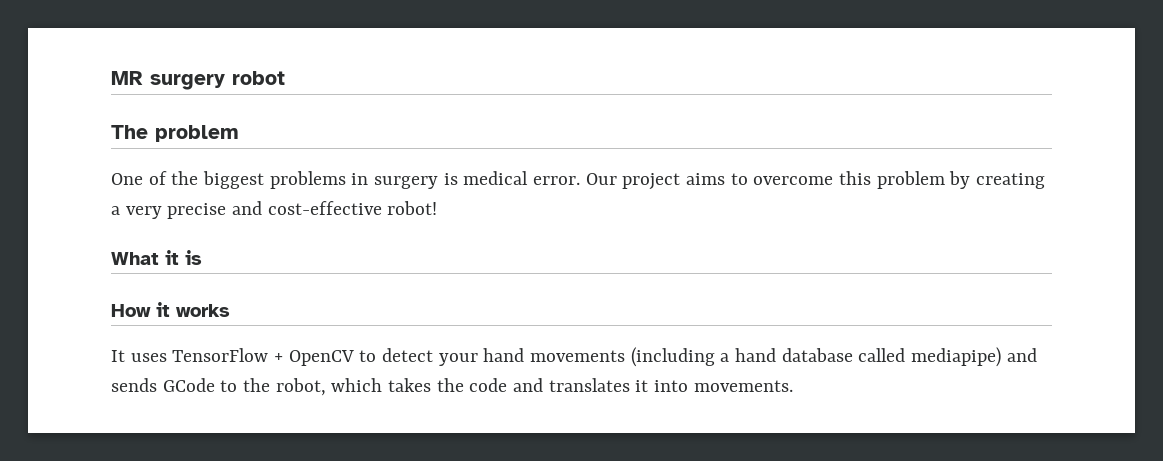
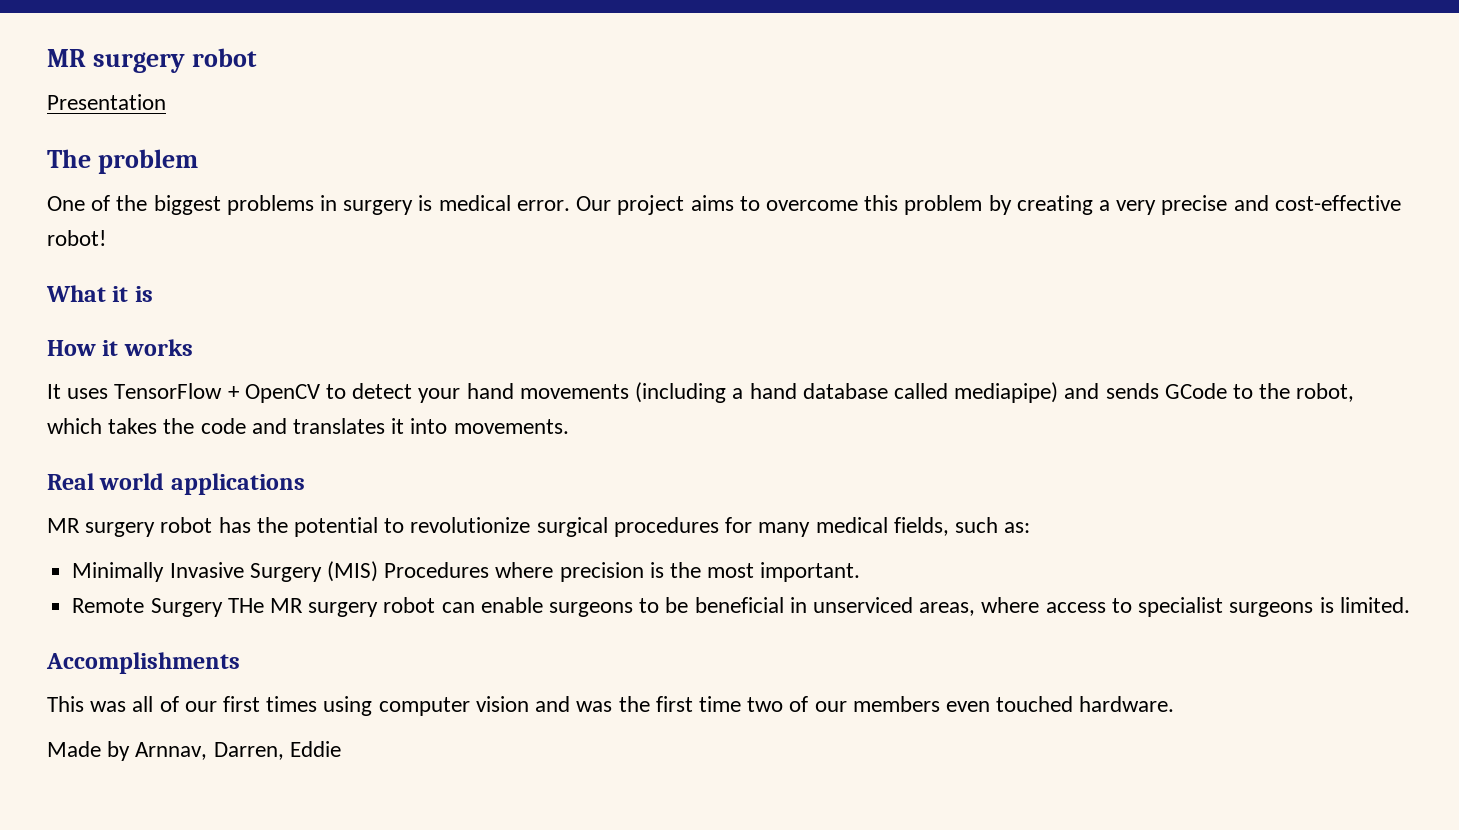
[111,71,285,90] MR surgery robot -> [47,48,257,73] [47,94,166,110] MR surgery robot // Presentation
(793, 386) none -> [47,473,305,495] [47,517,1031,537] [72,561,861,582] [72,597,1410,617] [46,652,240,674] [47,696,1175,716] [47,741,341,761] // Real world applications // MR surgery robot has the potential to revolutionize surgical procedures for many medical fields, such as: // Minimally Invasive Surgery (MIS) Procedures where precision is the most important. // Remote Surgery THe MR surgery robot can enable surgeons to be beneficial in unserviced areas, where access to specialist surgeons is limited. // Accomplishments // This was all of our first times using computer vision and was the first time two of our members even touched hardware. // Made by Arnnav, Darren, Eddie

